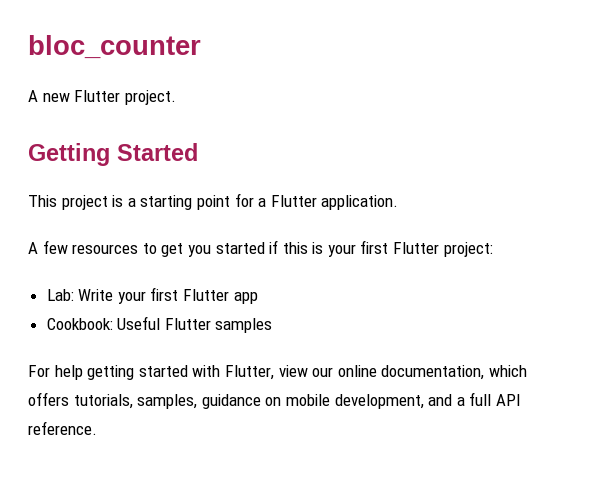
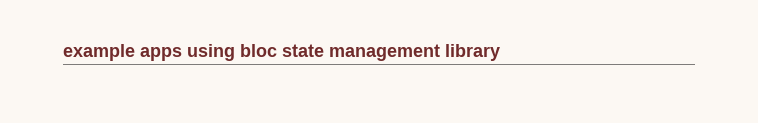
[28,35,201,59] [28,90,176,105] [28,143,198,166] [28,193,399,210] [28,240,493,257] [46,287,258,304] [46,316,273,333] [28,365,527,380] [28,392,521,409] [28,421,97,435] bloc_counter // A new Flutter project. // Getting Started // This project is a starting point for a Flutter application. // A few resources to get you started if this is your first Flutter project: // Lab: Write your first Flutter app // Cookbook: Useful Flutter samples // For help getting started with Flutter, view our online documentation, which offers tutorials, samples, guidance on mobile development, and a full API reference. -> [63,44,500,61] example apps using bloc state management library

